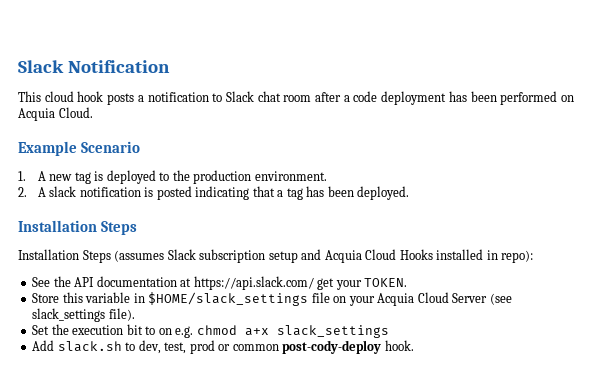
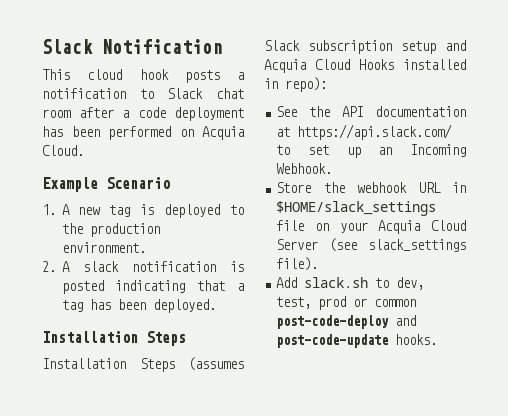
[317,278,408,290] [32,292,131,303] get your TOKEN. // Store this variable -> [276,144,466,158] [276,163,333,174] [276,182,441,193] to set up an Incoming Webhook. // Store the webhook URL
[32,324,389,338] // Set the execution bit to on e.g. chmod a+x slack_settings -> (319, 264) none
[282,340,414,354] post-cody-deploy hook. -> [276,315,417,329] [276,334,438,348] post-code-deploy and post-code-update hooks.

